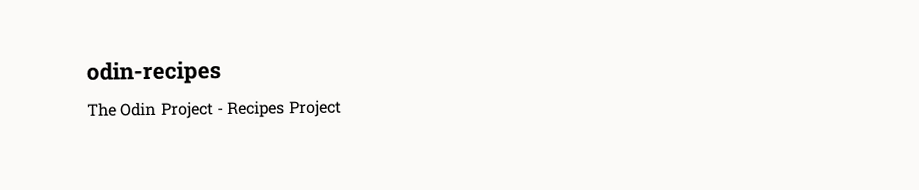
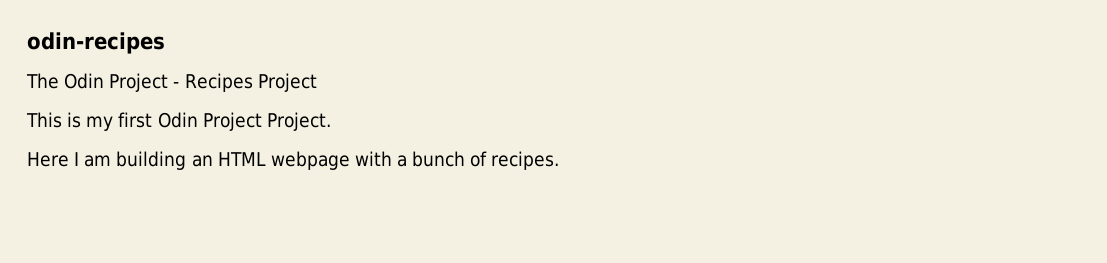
(342, 108) none -> [26,112,331,131] [27,151,560,170] // This is my first Odin Project Project. // Here I am building an HTML webpage with a bunch of recipes.

